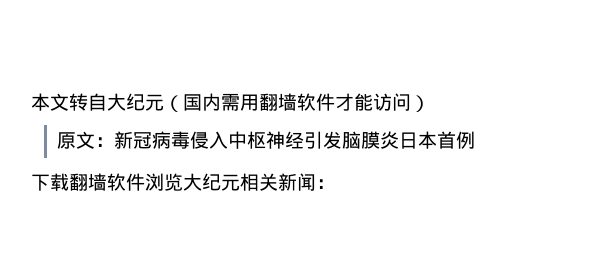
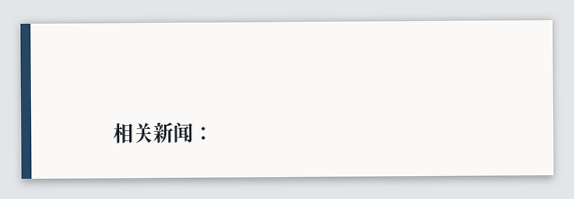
[31,93,430,112] [56,131,475,149] [31,173,240,191] 本文转自大纪元（国内需用翻墙软件才能访问） // 原文：新冠病毒侵入中枢神经引发脑膜炎日本首例 // 下载翻墙软件浏览大纪元 -> (113, 133) none

